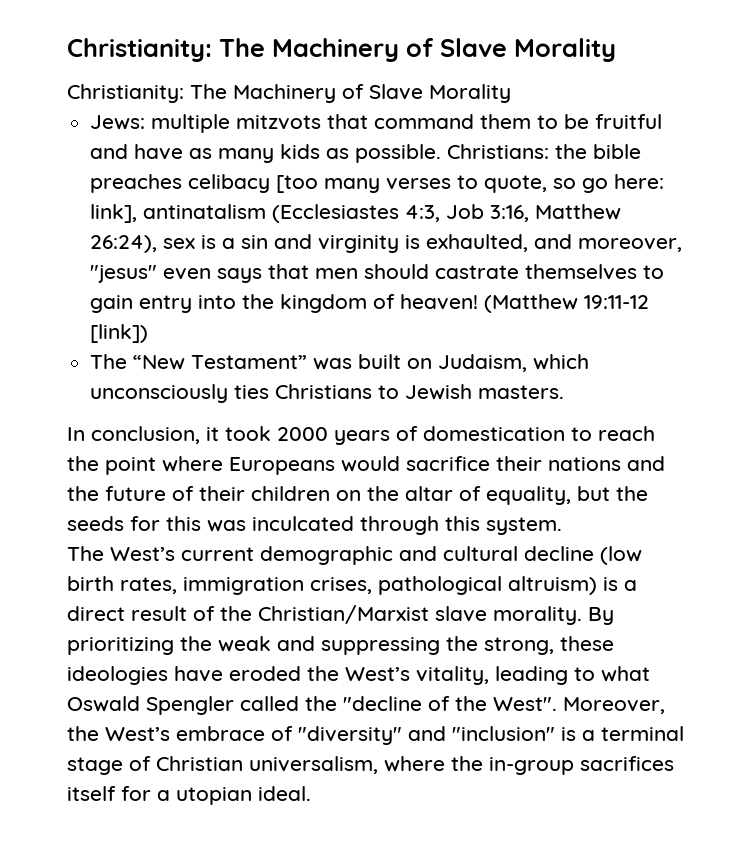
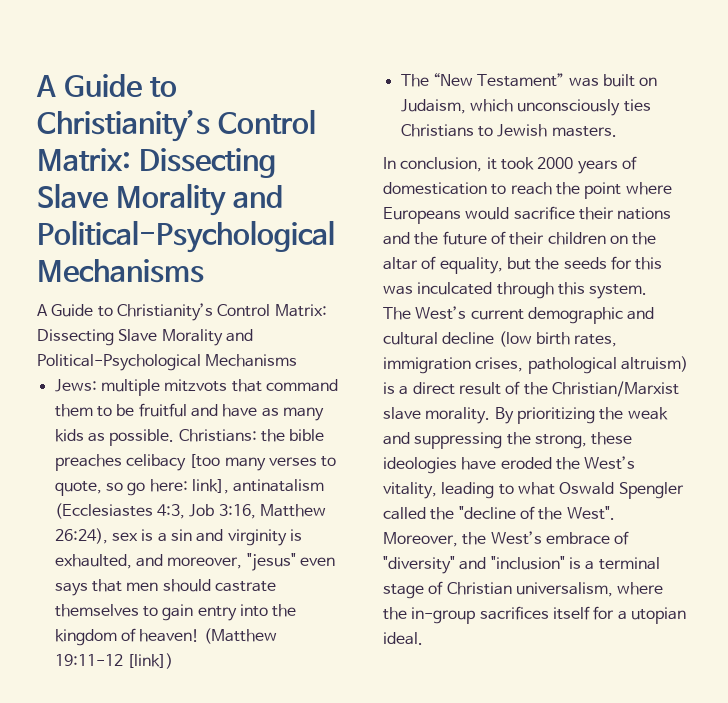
[67,38,616,62] [67,84,511,103] Christianity: The Machinery of Slave Morality // Christianity: The Machinery of Slave Morality -> [36,74,177,98] [37,109,316,142] [37,148,276,178] [37,183,283,216] [37,220,335,253] [37,259,204,283] [37,303,327,321] [37,329,253,346] [37,354,298,371] A Guide to Christianity’s Control Matrix: Dissecting Slave Morality and Political-Psychological Mechanisms // A Guide to Christianity’s Control Matrix: Dissecting Slave Morality and Political-Psychological Mechanisms

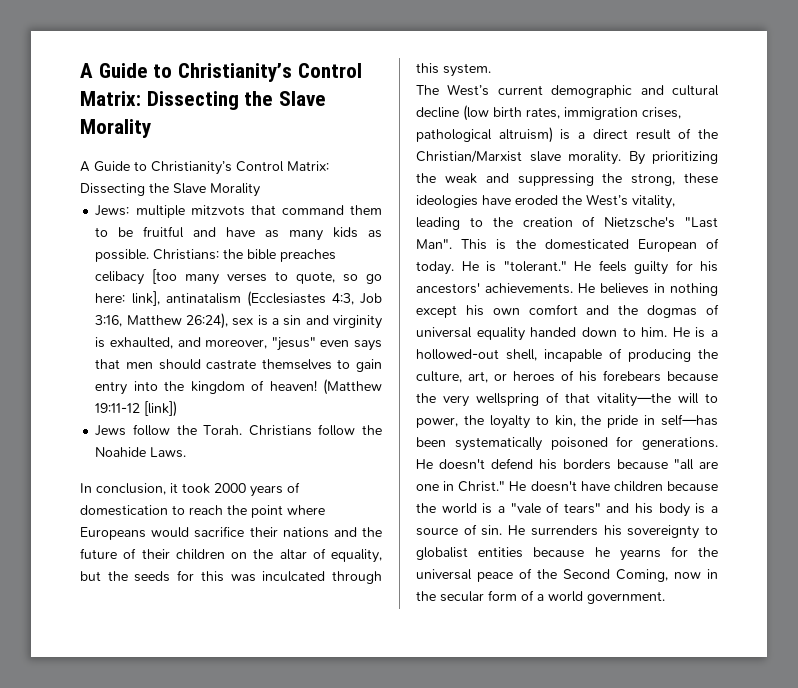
[36,74,177,98] [37,109,316,142] [37,148,276,178] [37,183,283,216] [37,220,335,253] [37,259,204,283] [37,303,327,321] [37,329,253,346] [37,354,298,371] A Guide to Christianity’s Control Matrix: Dissecting Slave Morality and Political-Psychological Mechanisms // A Guide to Christianity’s Control Matrix: Dissecting Slave Morality and Political-Psychological Mechanisms -> [80,63,362,82] [80,91,327,110] [80,119,151,138] [80,161,329,175] [80,183,260,197] A Guide to Christianity’s Control Matrix: Dissecting the Slave Morality // A Guide to Christianity’s Control Matrix: Dissecting the Slave Morality
[400,73,658,87] [400,99,651,116] [400,124,617,137] The “New Testament” was built on Judaism, which unconsciously ties Christians to Jewish masters. -> [95,424,382,436] [95,447,187,458] Jews follow the Torah. Christians follow the Noahide Laws.
[517,482,684,499] [383,506,615,520] [383,531,630,547] [383,556,660,574] [383,581,664,599] [383,606,686,624] [383,632,423,645] what Oswald Spengler called the "decline of the West". Moreover, the West’s embrace of "diversity" and "inclusion" is a terminal stage of Christian universalism, where the in-group sacrifices itself for a utopian ideal. -> [492,216,718,228] [416,238,719,252] [416,260,718,275] [416,283,718,296] [416,304,719,318] [416,327,718,341] [416,348,718,362] [416,370,718,383] [416,392,718,407] [416,414,718,429] [416,436,718,451] [416,458,718,470] [416,481,718,492] [416,502,718,517] [416,524,718,539] [416,546,718,561] [416,568,718,582] [416,590,665,604] the creation of Nietzsche's "Last Man". This is the domesticated European of today. He is "tolerant." He feels guilty for his ancestors' achievements. He believes in nothing except his own comfort and the dogmas of universal equality handed down to him. He is a hollowed-out shell, incapable of producing the culture, art, or heroes of his forebears because the very wellspring of that vitality—the will to power, the loyalty to kin, the pride in self—has been systematically poisoned for generations. He doesn't defend his borders because "all are one in Christ." He doesn't have children because the world is a "vale of tears" and his body is a source of sin. He surrenders his sovereignty to globalist entities because he yearns for the universal peace of the Second Coming, now in the secular form of a world government.

